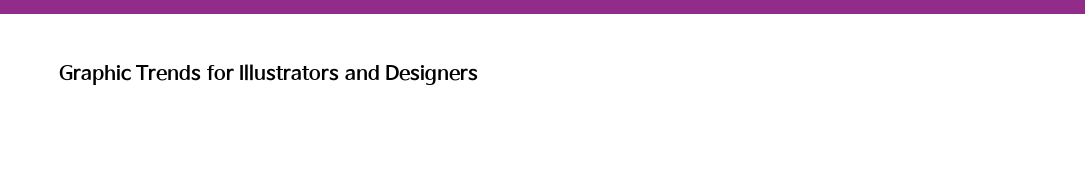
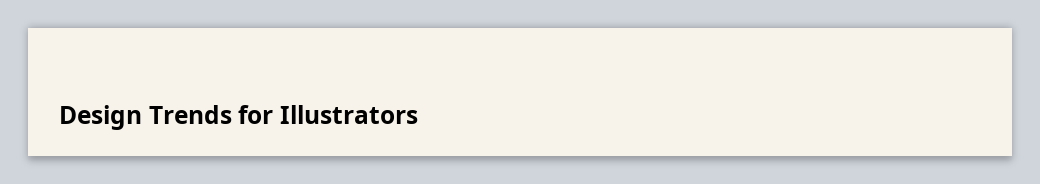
[59,65,131,85] Graphic -> [59,105,142,130] Design
[344,65,478,85] and Designers -> (418, 114) none

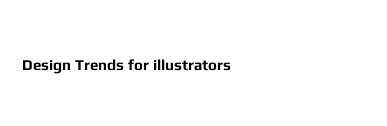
[279,105,418,124] Illustrators -> [153,59,232,71] illustrators

